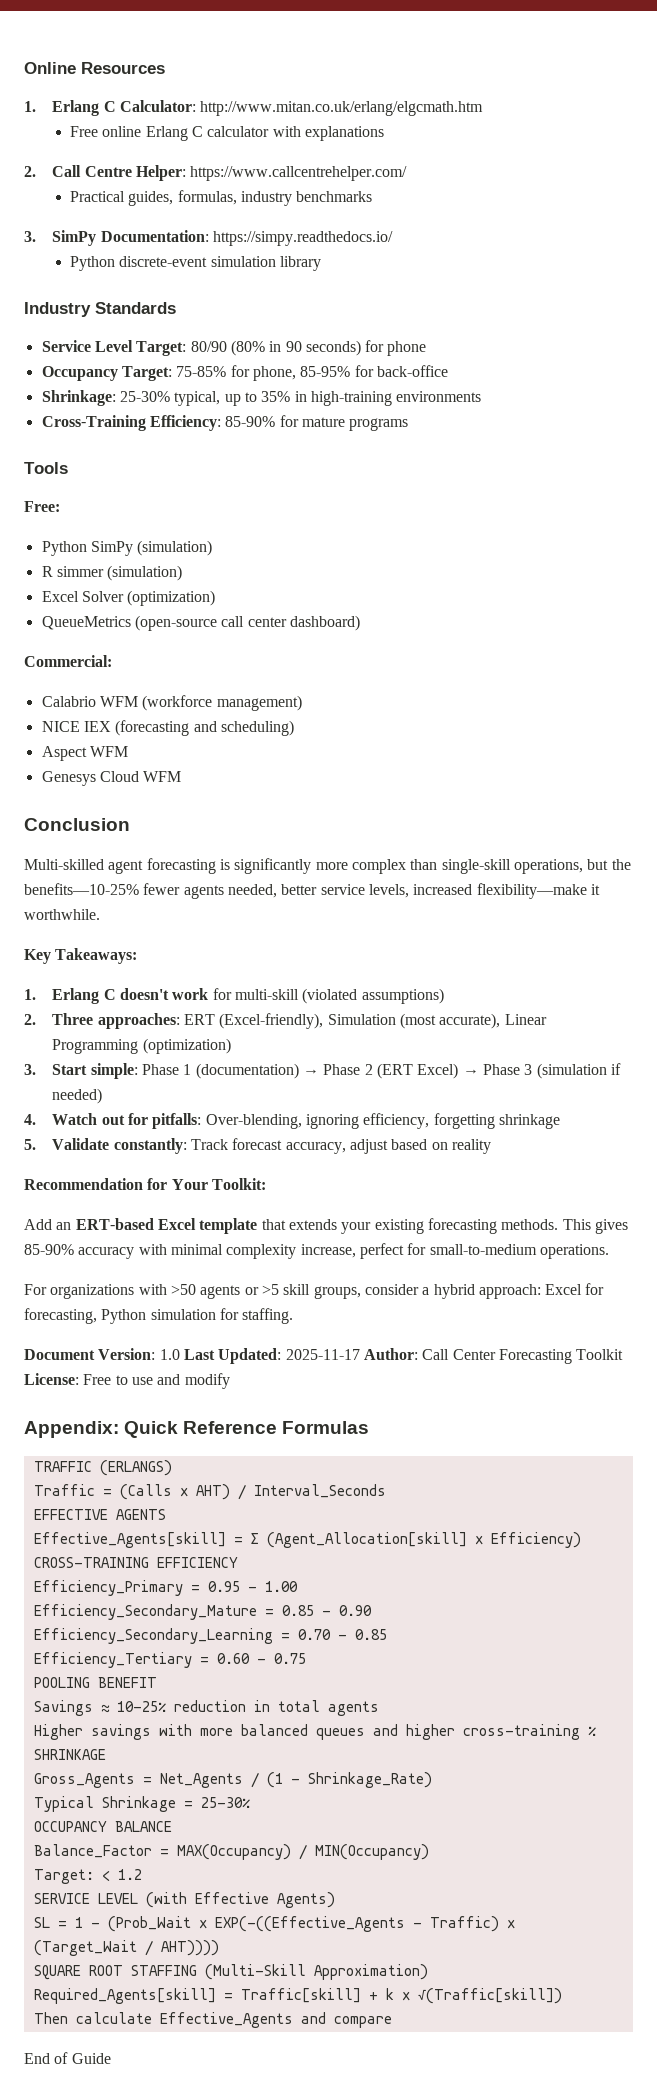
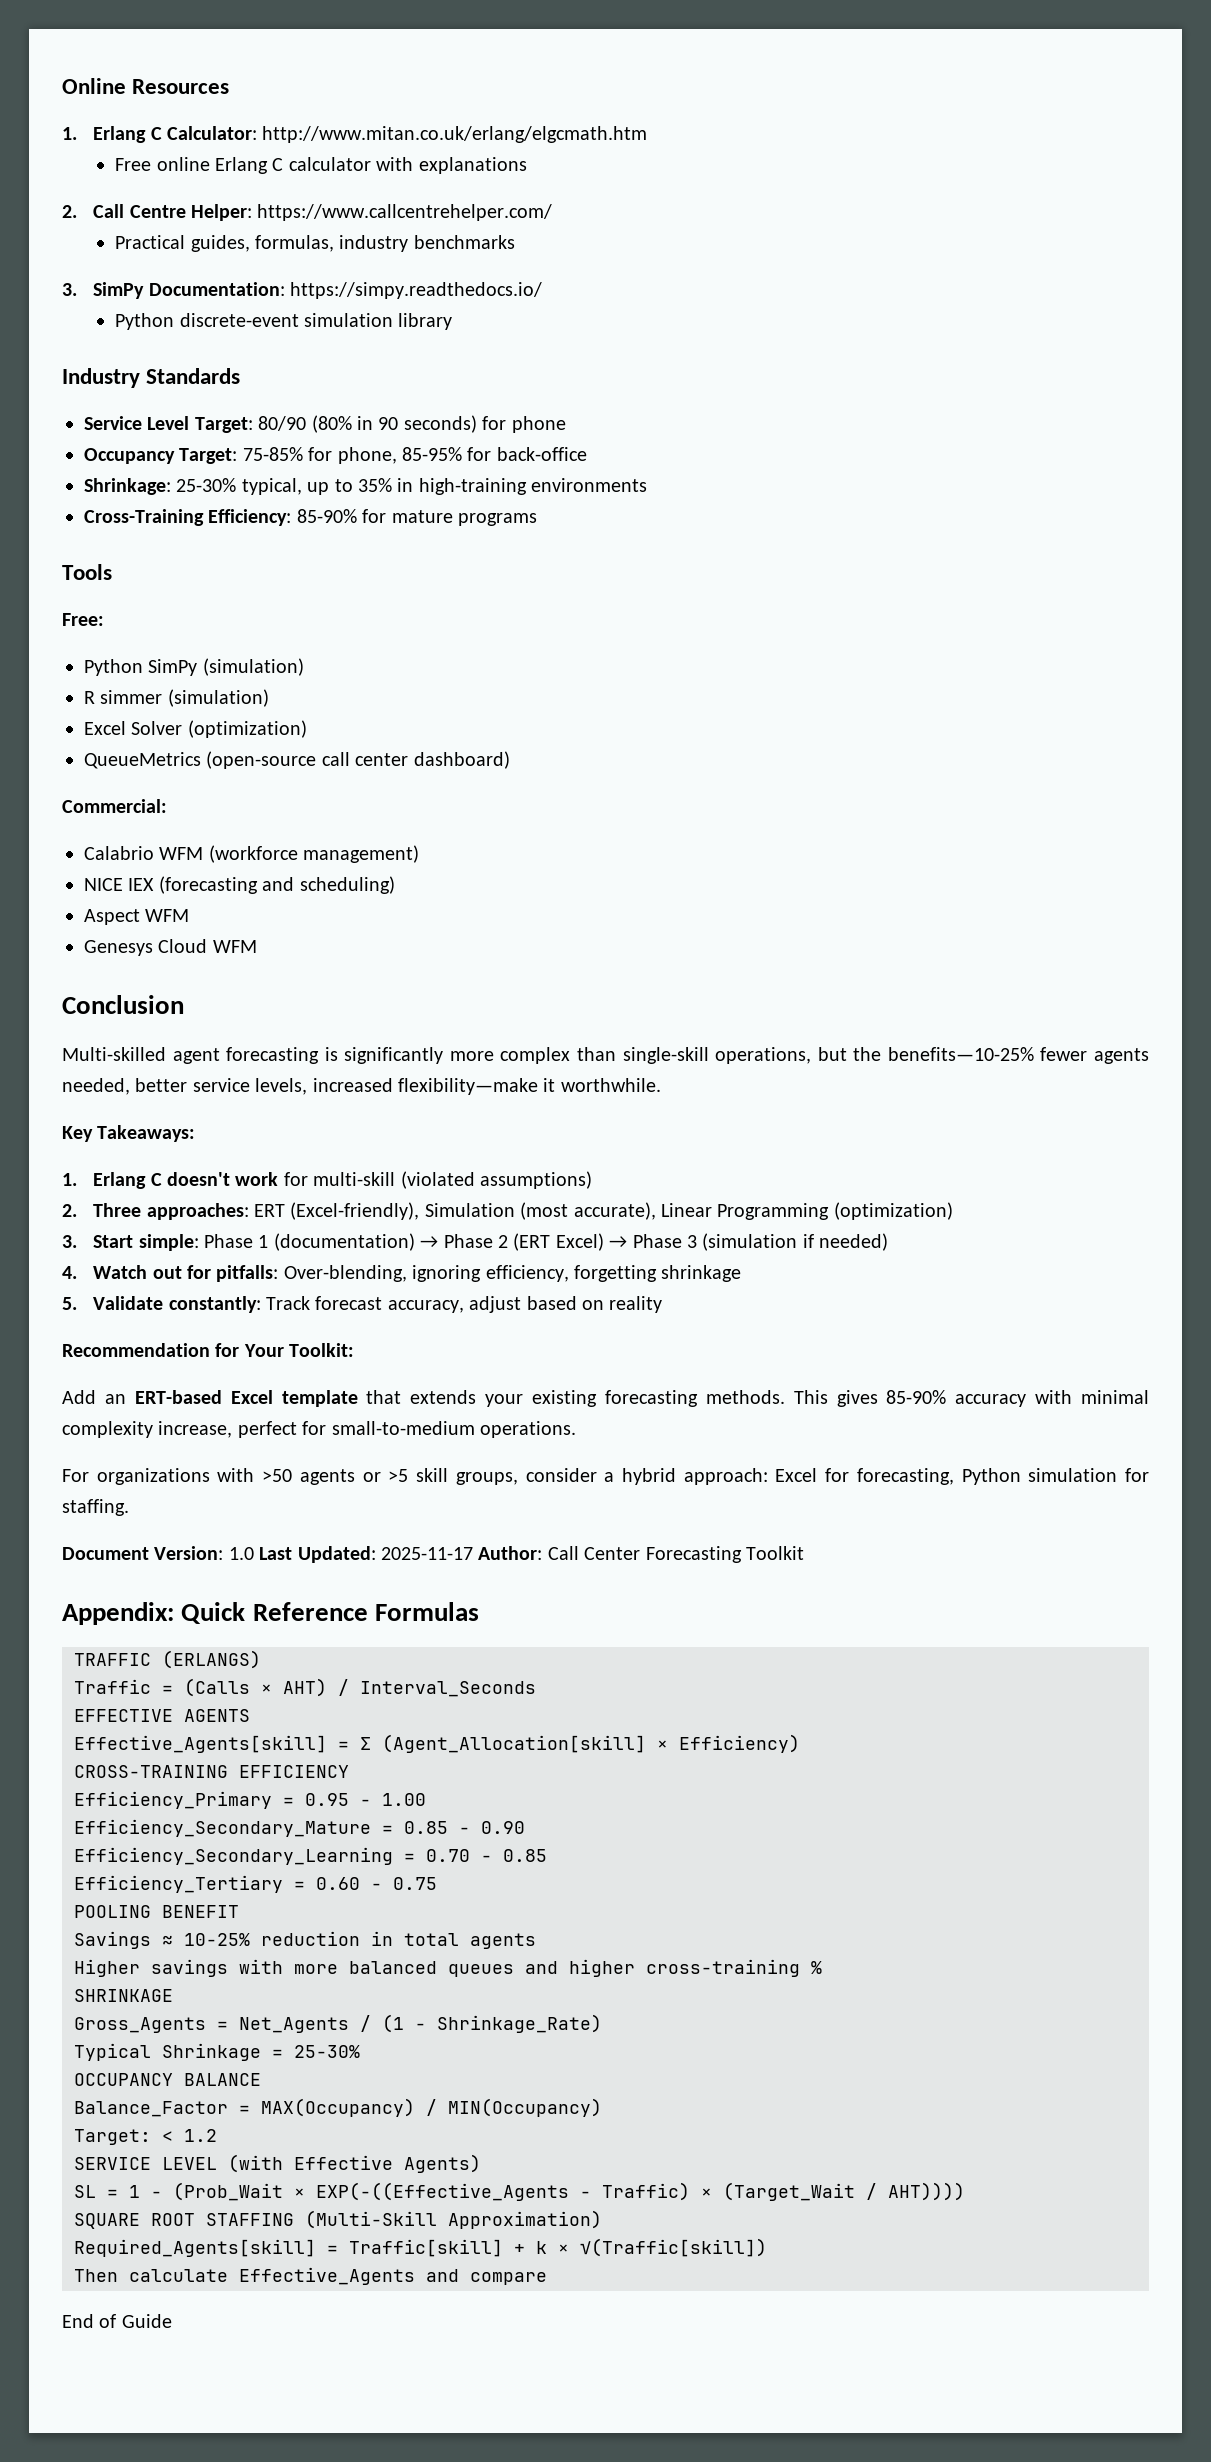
[24,1373,230,1389] License: Free to use and modify -> (804, 1553) none

